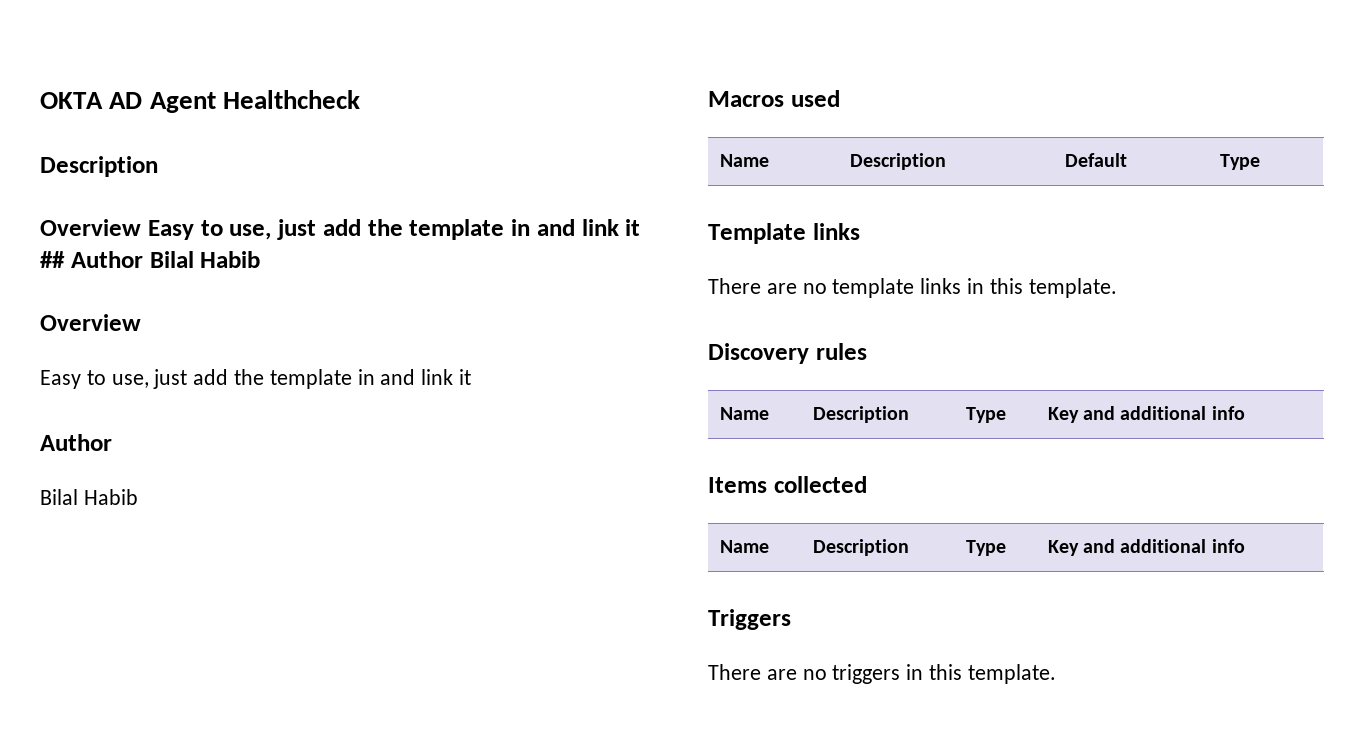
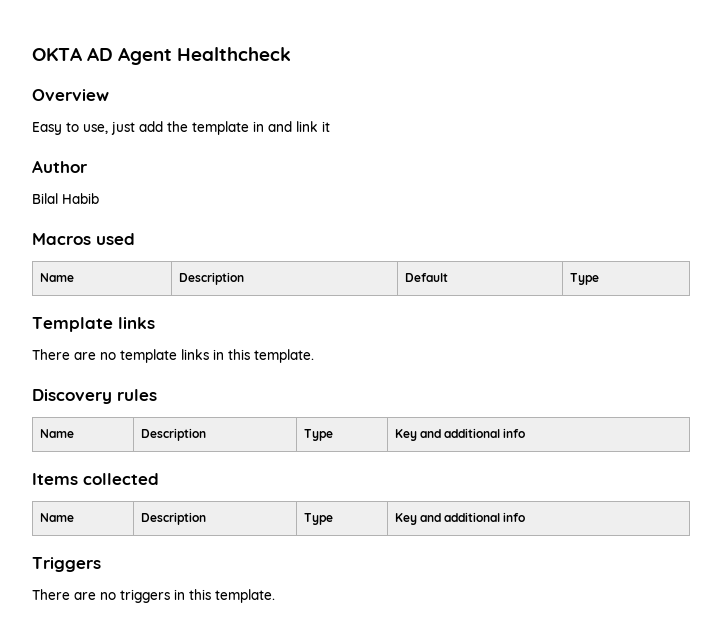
[40,156,158,177] [40,219,641,240] [40,251,261,268] // Description // Overview Easy to use, just add the template in and link it ## Author Bilal Habib -> (292, 54) none

